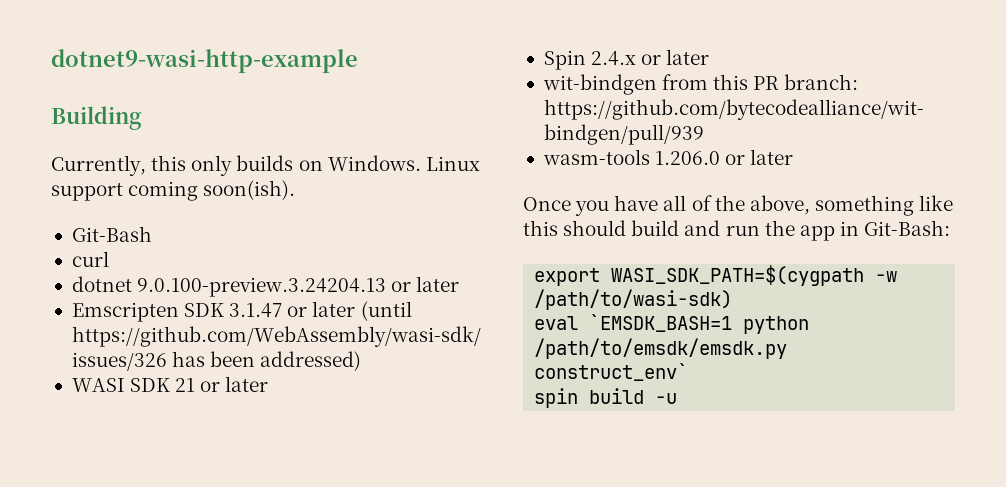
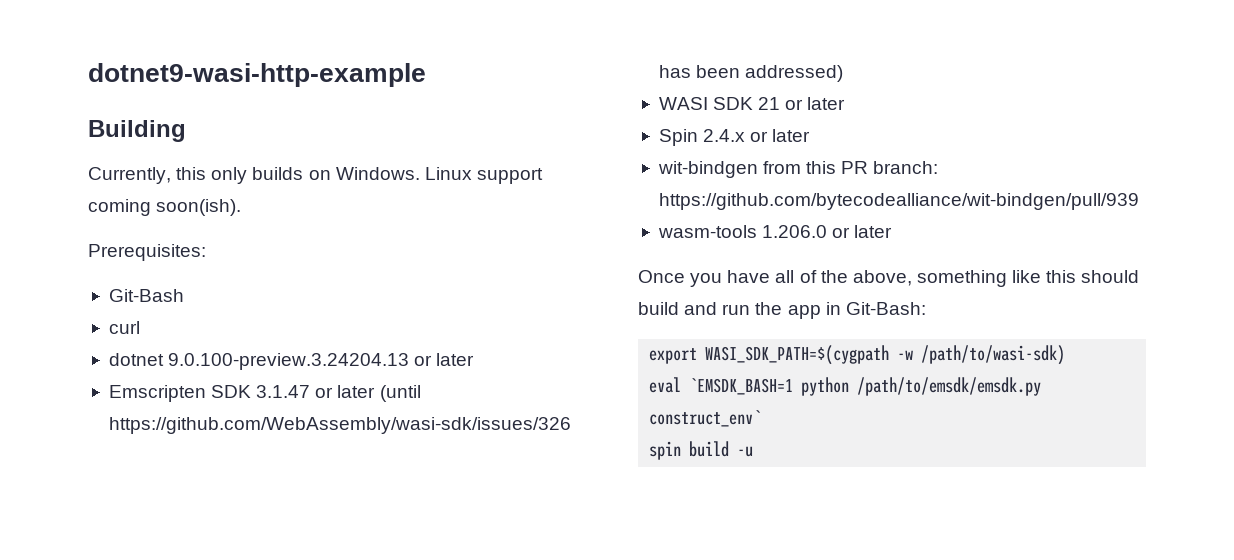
(296, 190) none -> [88,244,206,261] // Prerequisites:

